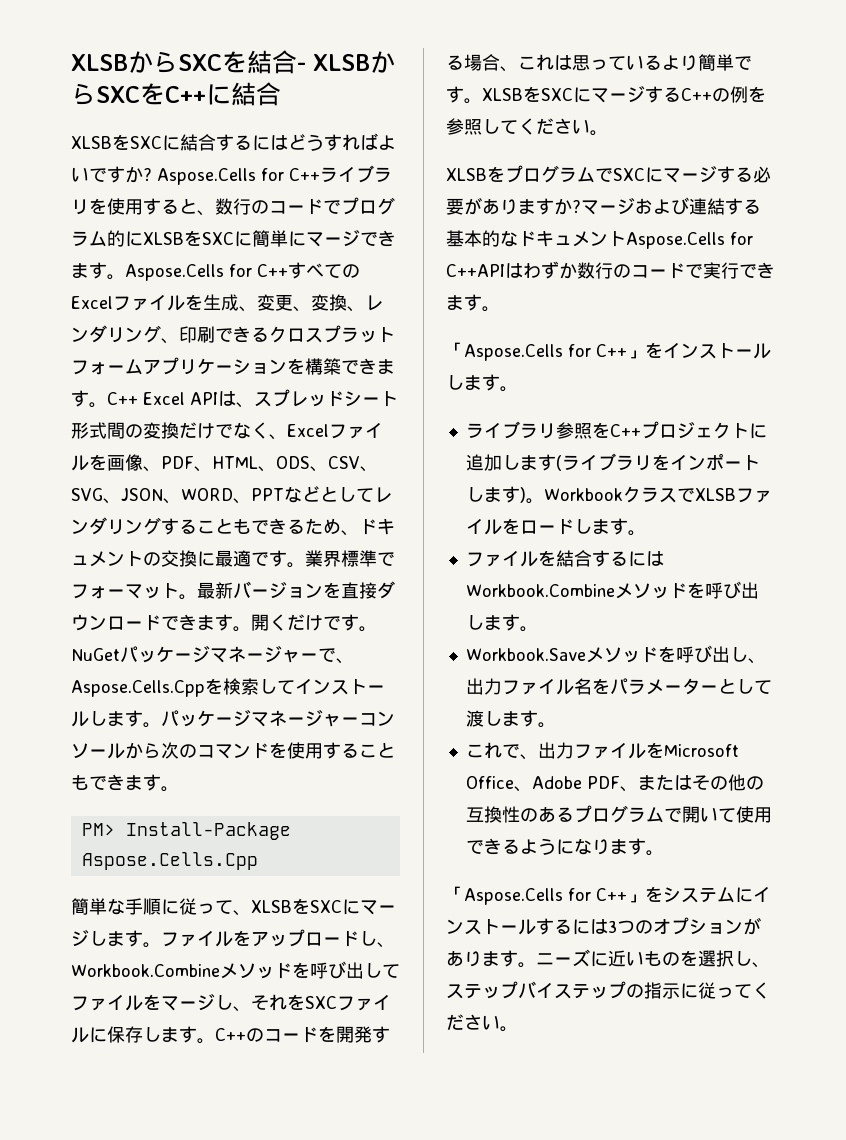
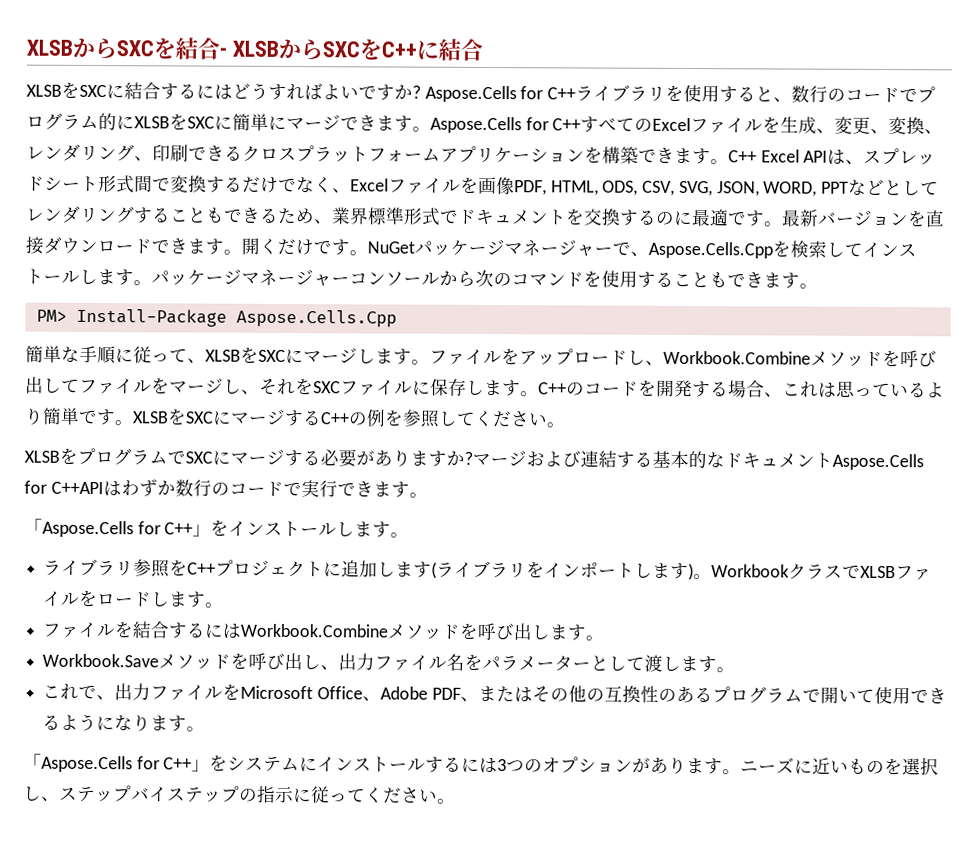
[125,422,179,439] の変換 -> [152,175,243,193] で変換する
[143,456,378,472] [71,488,251,504] 、PDF、HTML、ODS、CSV、SVG、JSON、WORD、 -> [514,180,818,197] PDF, HTML, ODS, CSV, SVG, JSON, WORD,
[359,518,395,535] [71,550,395,568] [71,583,179,599] ドキュメントの交換に最適です。業界標準でフォーマット -> [331,207,765,227] 業界標準形式でドキュメントを交換するのに最適です

